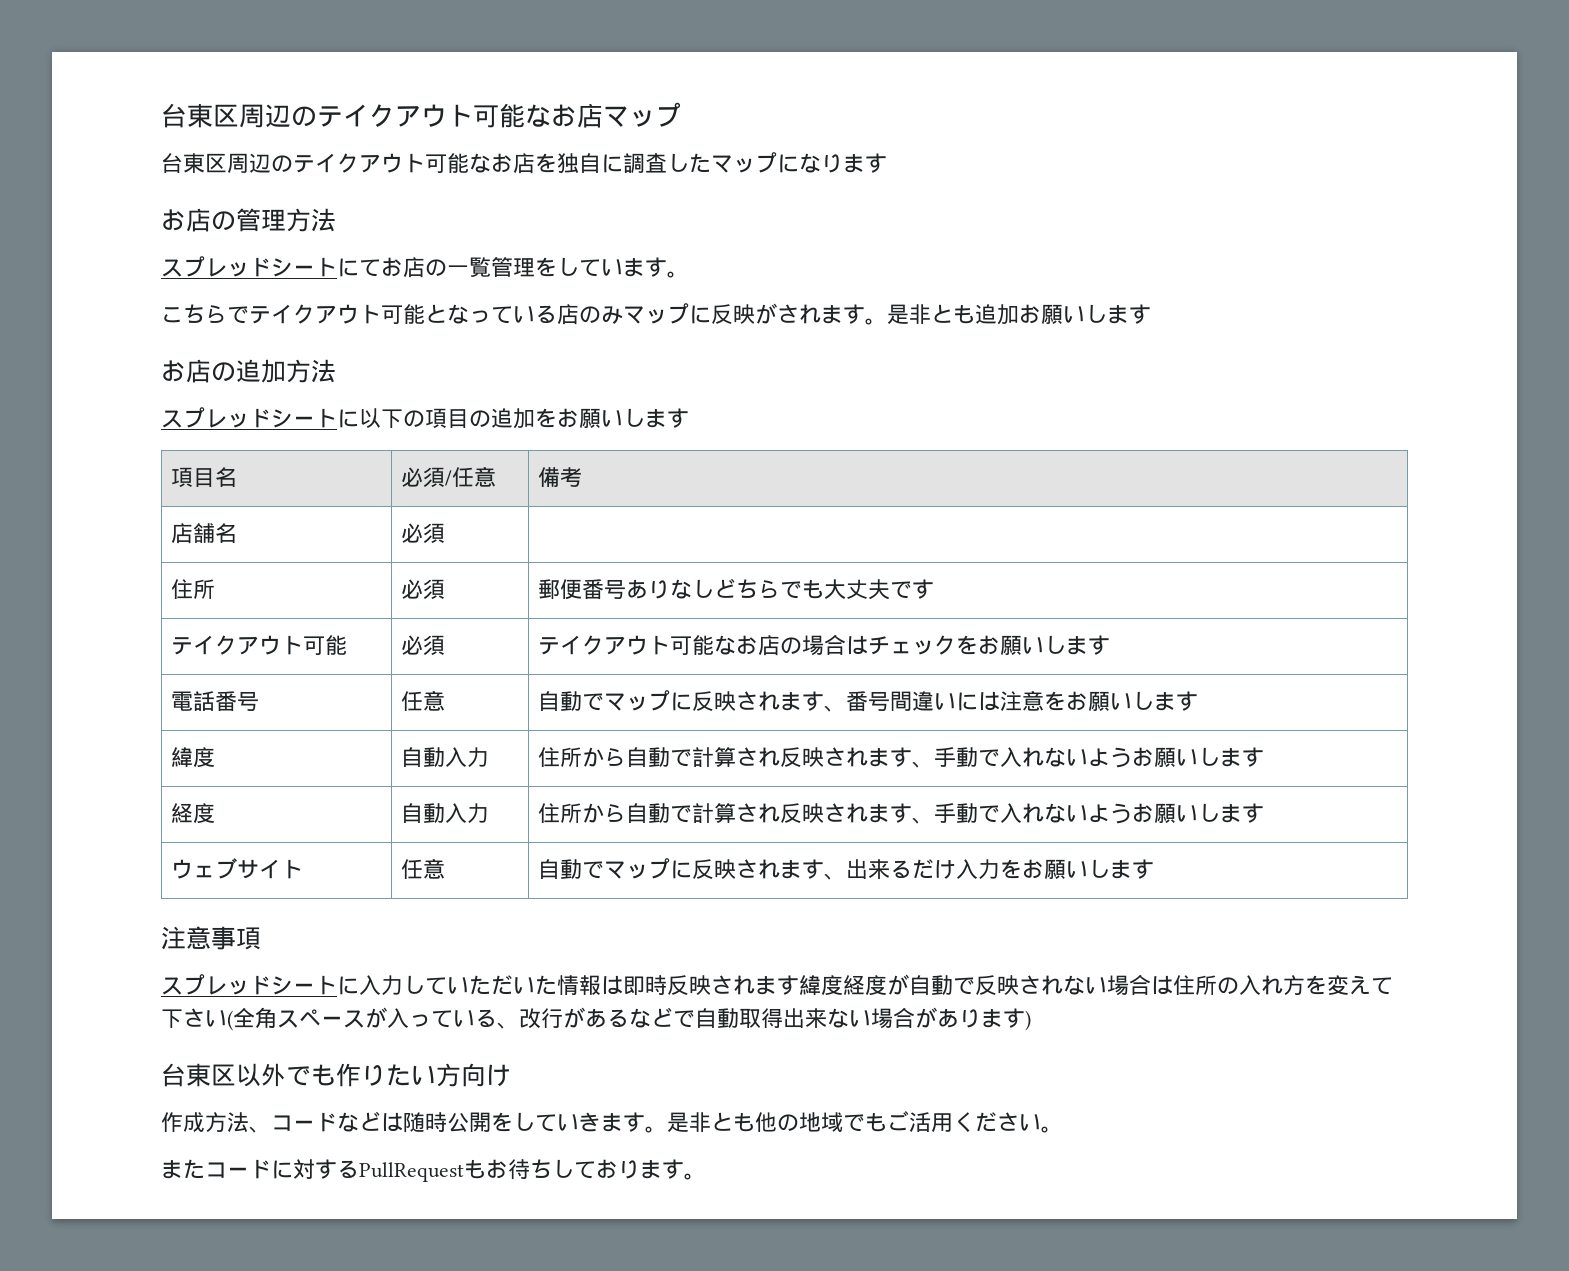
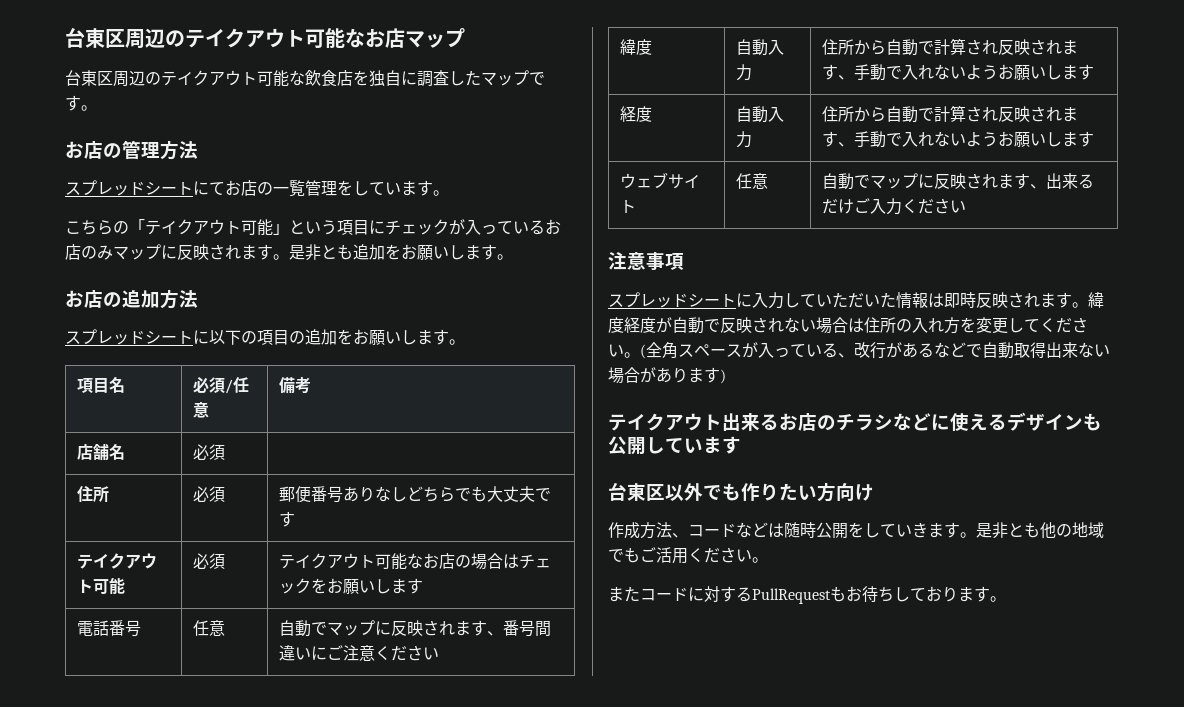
[491,153,513,173] お -> [305,70,337,87] 飲食
[777,153,887,173] になります -> [529,72,545,85] [65,95,97,111] です。
[227,304,557,324] でテイクアウト可能となっている -> [113,219,561,236] の「テイクアウト可能」という項目にチェックが入っているお
[755,303,777,324] が -> (209, 252) none
[1019,304,1151,324] お願いします -> [385,244,513,260] をお願いします。
(689, 418) none -> [449,339,465,345] 。
[977,690,1198,711] は注意をお願いします -> [327,645,440,661] ご注意ください
[955,859,1154,880] 入力をお願いします -> [854,198,967,215] ご入力ください
(799, 985) none -> [1072,302,1088,308] 。
[1349,975,1393,995] [161,1008,227,1028] えて下さい -> [992,317,1088,334] [608,344,640,358] 更してください。
(1031, 1020) none -> [608,412,1102,431] [608,436,741,455] // テイクアウト出来るお店のチラシなどに使えるデザインも公開しています

